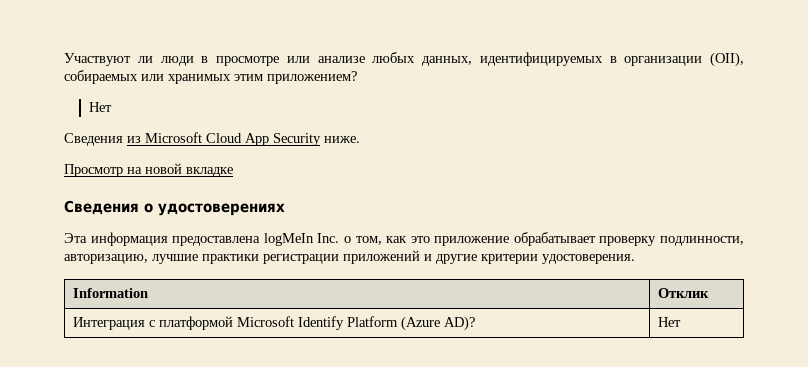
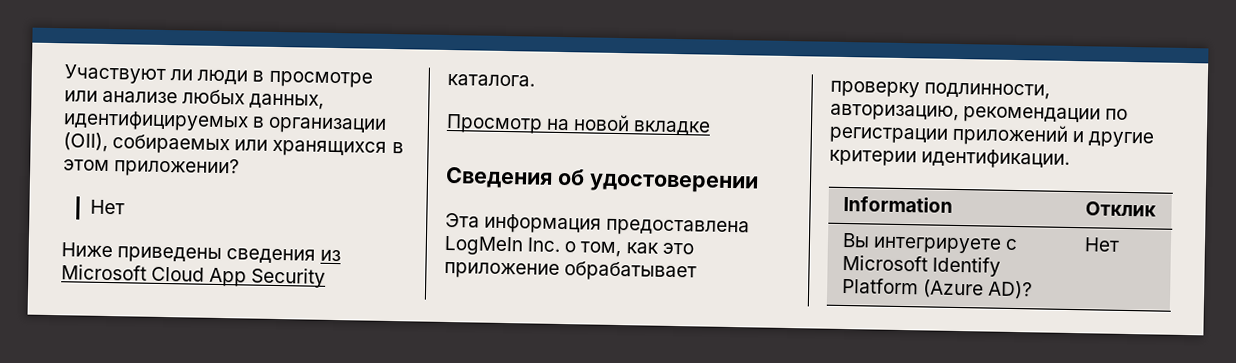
[168,71,357,84] [88,102,112,112] [64,133,123,146] хранимых этим приложением? // Нет // Сведения -> [272,139,404,157] [63,157,241,178] [89,199,125,215] [61,242,317,264] хранящихся в этом приложении? // Нет // Ниже приведены сведения
[324,136,360,143] ниже. -> [447,73,535,87] каталога.
[144,203,285,216] о удостоверениях -> [556,168,759,194] об удостоверении
[263,233,314,246] logMeIn -> [444,235,524,256] LogMeIn
[152,254,259,264] лучшие практики -> [963,106,1129,124] рекомендации по
[542,254,635,264] удостоверения. -> [921,148,1071,169] идентификации.
[72,316,233,330] Интеграция с платформой -> [841,232,1018,254] Вы интегрируете с

